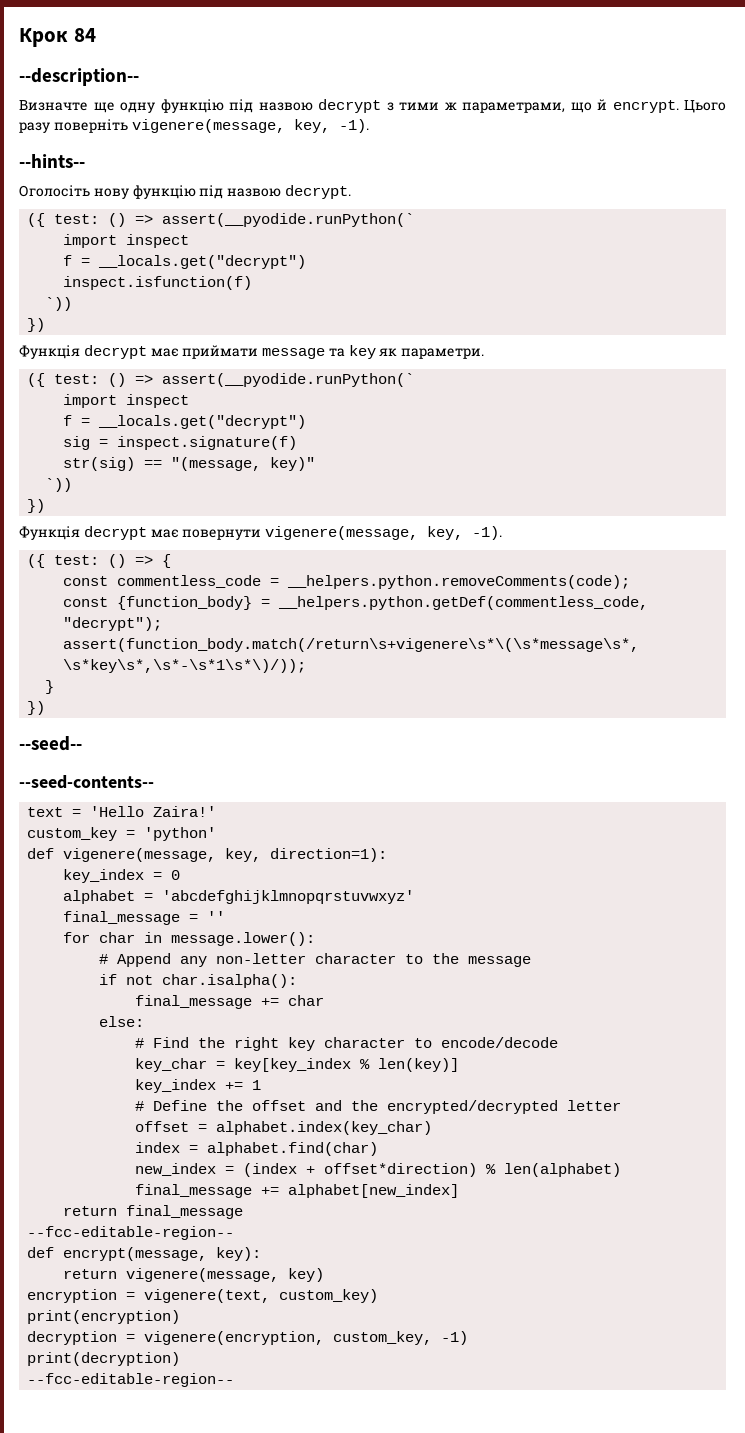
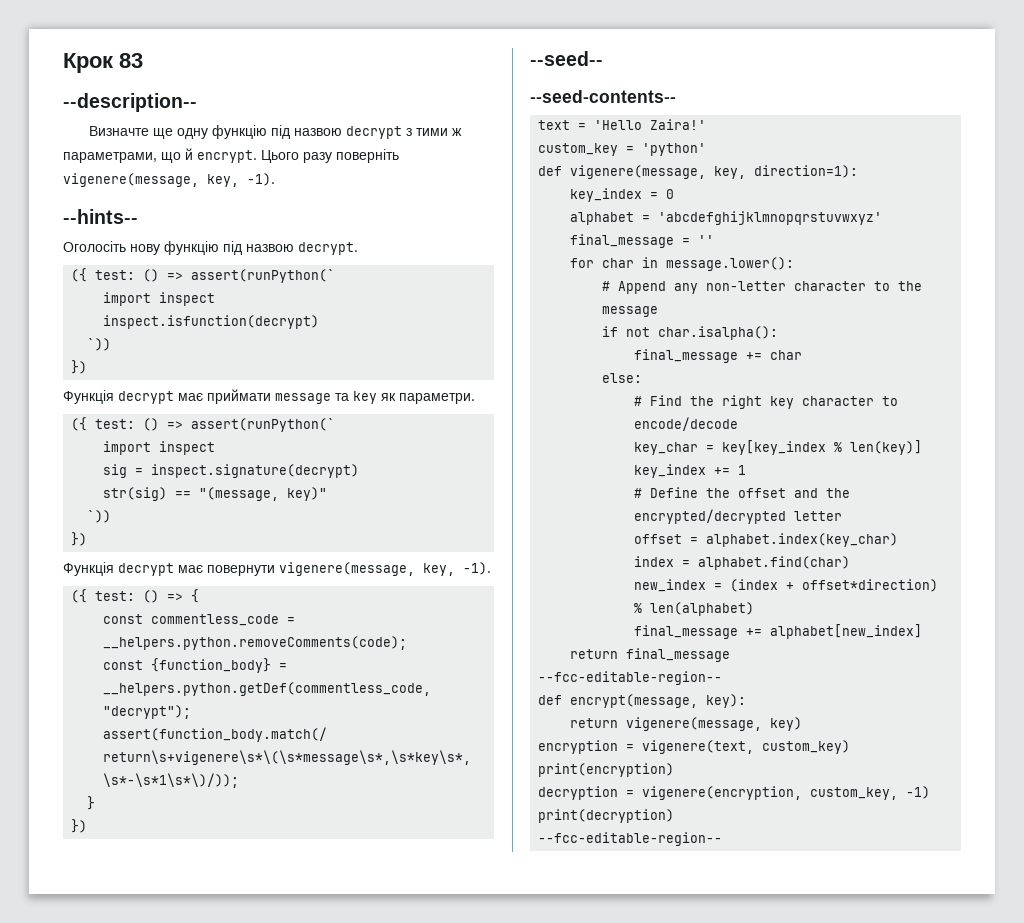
[73,28,96,42] 84 -> [119,53,143,68] 83
[162,213,415,227] [63,234,190,248] [63,255,307,269] [63,276,253,290] assert(__pyodide.runPython(` // import inspect // f = __locals.get("decrypt") // inspect.isfunction(f) -> [191,269,336,283] [103,292,216,306] [103,315,320,329] assert(runPython(` // import inspect // inspect.isfunction(decrypt)
[162,373,415,387] [63,394,190,408] [63,415,307,429] assert(__pyodide.runPython(` // import inspect // f = __locals.get("decrypt") -> [191,418,336,432] [103,441,216,455] assert(runPython(` // import inspect
[117,436,298,450] inspect.signature(f) -> [151,464,360,478] inspect.signature(decrypt)

